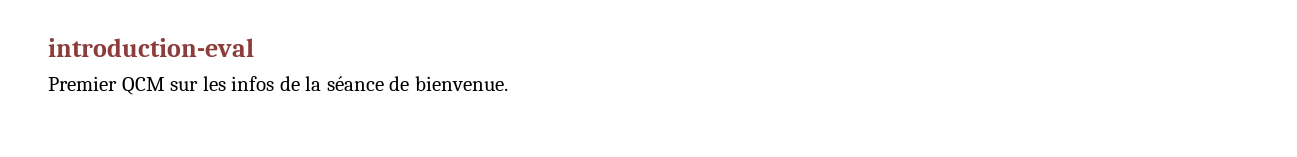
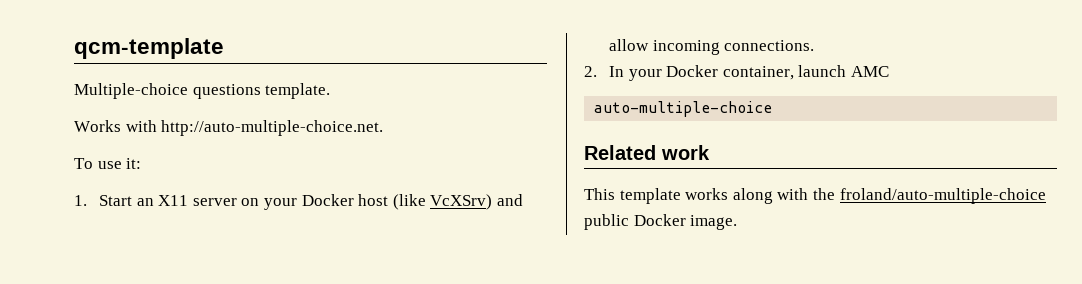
[48,38,254,57] [48,76,508,95] introduction-eval // Premier QCM sur les infos de la séance de bienvenue. -> [74,38,224,59] [74,83,331,99] [74,120,384,136] [74,158,142,169] [74,194,523,210] [609,39,815,55] [584,65,889,81] [594,101,773,117] [584,145,710,160] [584,188,1046,204] [584,214,738,230] qcm-template // Multiple-choice questions template. // Works with http://auto-multiple-choice.net. // To use it: // 1. Start an X11 server on your Docker host (like VcXSrv) and allow incoming connections. // 2. In your Docker container, launch AMC // auto-multiple-choice // Related work // This template works along with the froland/auto-multiple-choice public Docker image.

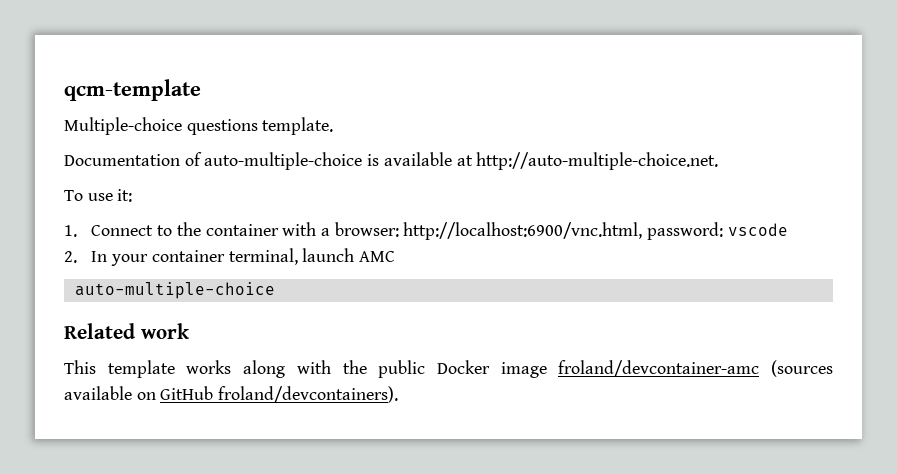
[74,120,157,132] Works with -> [64,152,473,170] Documentation of auto-multiple-choice is available at
[99,194,523,210] [609,39,815,55] Start an X11 server on your Docker host (like VcXSrv) and allow incoming connections. -> [91,222,788,240] Connect to the container with a browser: http://localhost:6900/vnc.html, password: vscode
[666,65,794,80] Docker container, -> [151,248,298,265] container terminal,
[839,188,1046,204] froland/auto-multiple-choice -> (367, 367) none
[690,215,738,230] image. -> [500,360,833,378] [64,386,399,403] image froland/devcontainer-amc (sources available on GitHub froland/devcontainers).

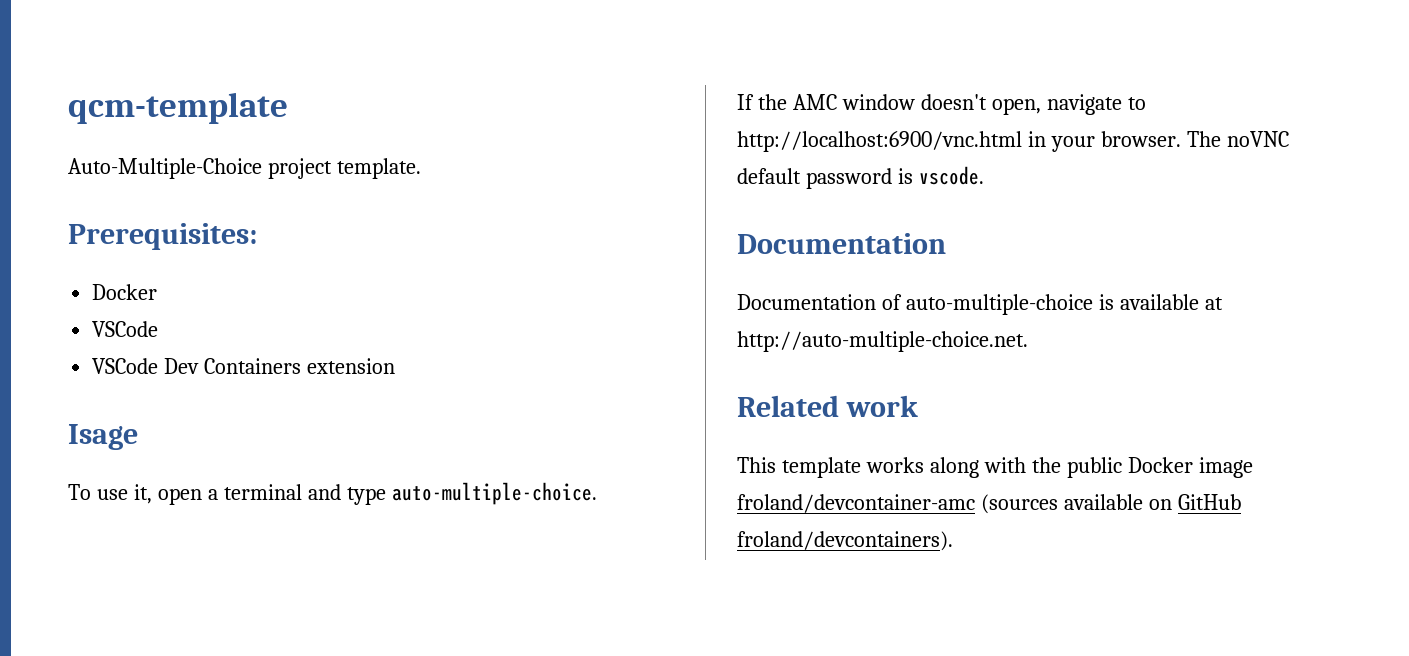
[64,117,258,135] Multiple-choice questions -> [68,158,332,179] Auto-Multiple-Choice project
(334, 126) none -> [68,223,257,250] [92,284,158,300] [92,321,159,337] [92,358,396,374] [68,424,138,450] [68,482,597,505] [737,94,1146,115] [737,131,1289,152] [737,166,984,189] [737,233,946,254] // Prerequisites: // Docker // VSCode // VSCode Dev Containers extension // Isage // To use it, open a terminal and type auto-multiple-choice. // If the AMC window doesn't open, navigate to http://localhost:6900/vnc.html in your browser. The noVNC default password is vscode. // Documentation
[64,189,133,202] [64,222,788,240] [64,248,395,266] [74,282,275,299] // To use it: // 1. Connect to the container with a browser: http://localhost:6900/vnc.html, password: vscode // 2. In your container terminal, launch AMC // auto-multiple-choice -> (1028, 341) none

